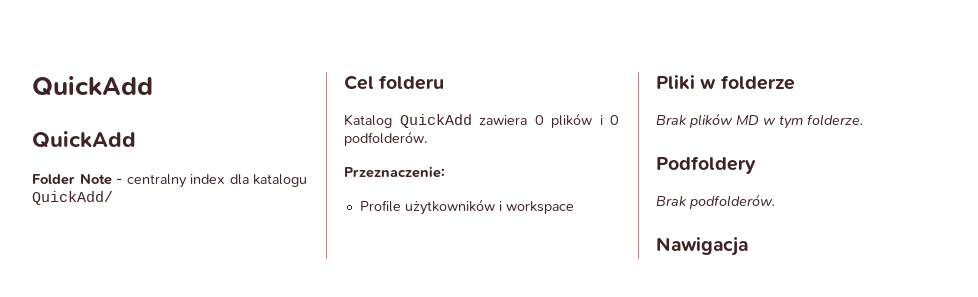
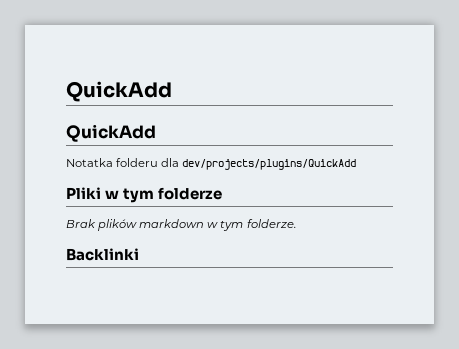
[32,174,307,188] [32,191,113,205] [344,75,445,90] [344,113,619,128] [344,131,427,146] [344,166,445,178] [359,199,574,215] Folder Note - centralny index dla katalogu QuickAdd/ // Cel folderu // Katalog QuickAdd zawiera 0 plików i 0 podfolderów. // Przeznaczenie: // Profile użytkowników i workspace -> [66,158,357,170] Notatka folderu dla dev/projects/plugins/QuickAdd
(717, 84) none -> [123,188,155,203] tym
[736,115,759,125] MD -> [139,219,205,228] markdown
[656,156,756,174] [656,194,775,209] [656,237,748,256] Podfoldery // Brak podfolderów. // Nawigacja -> [66,248,139,261] Backlinki

